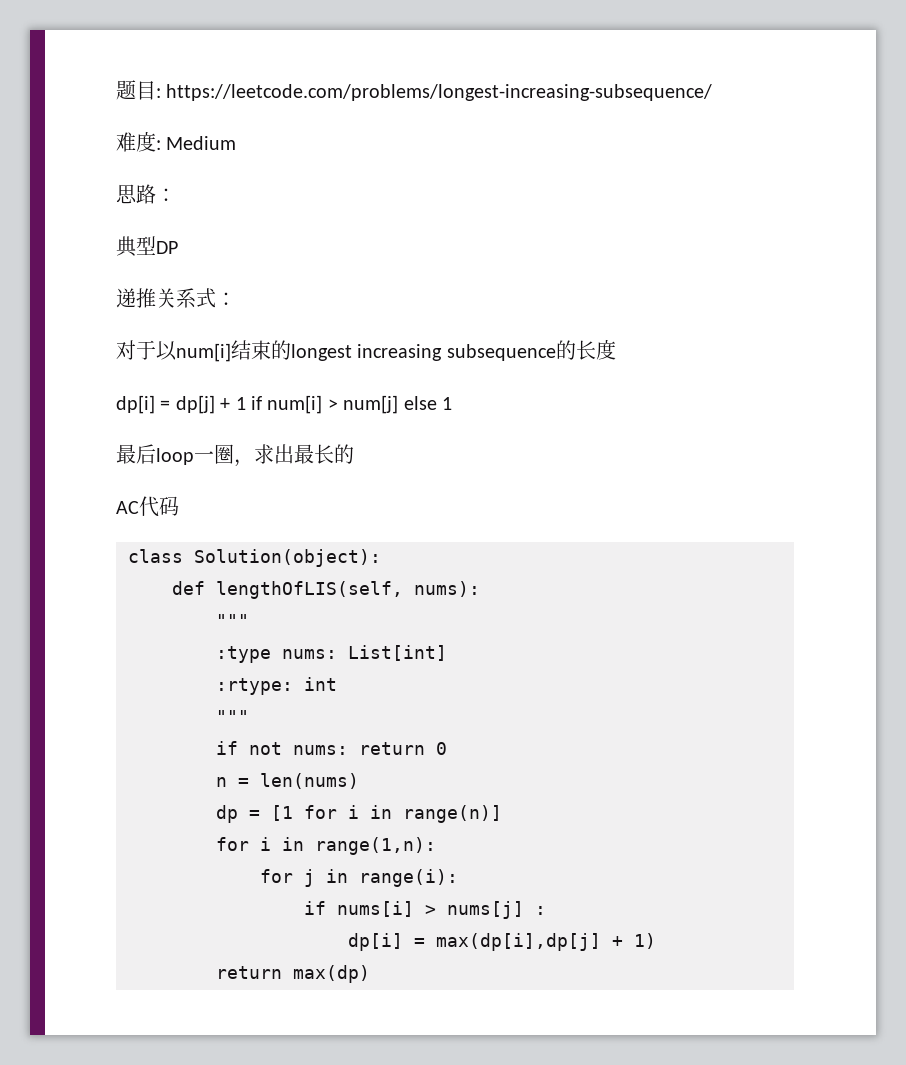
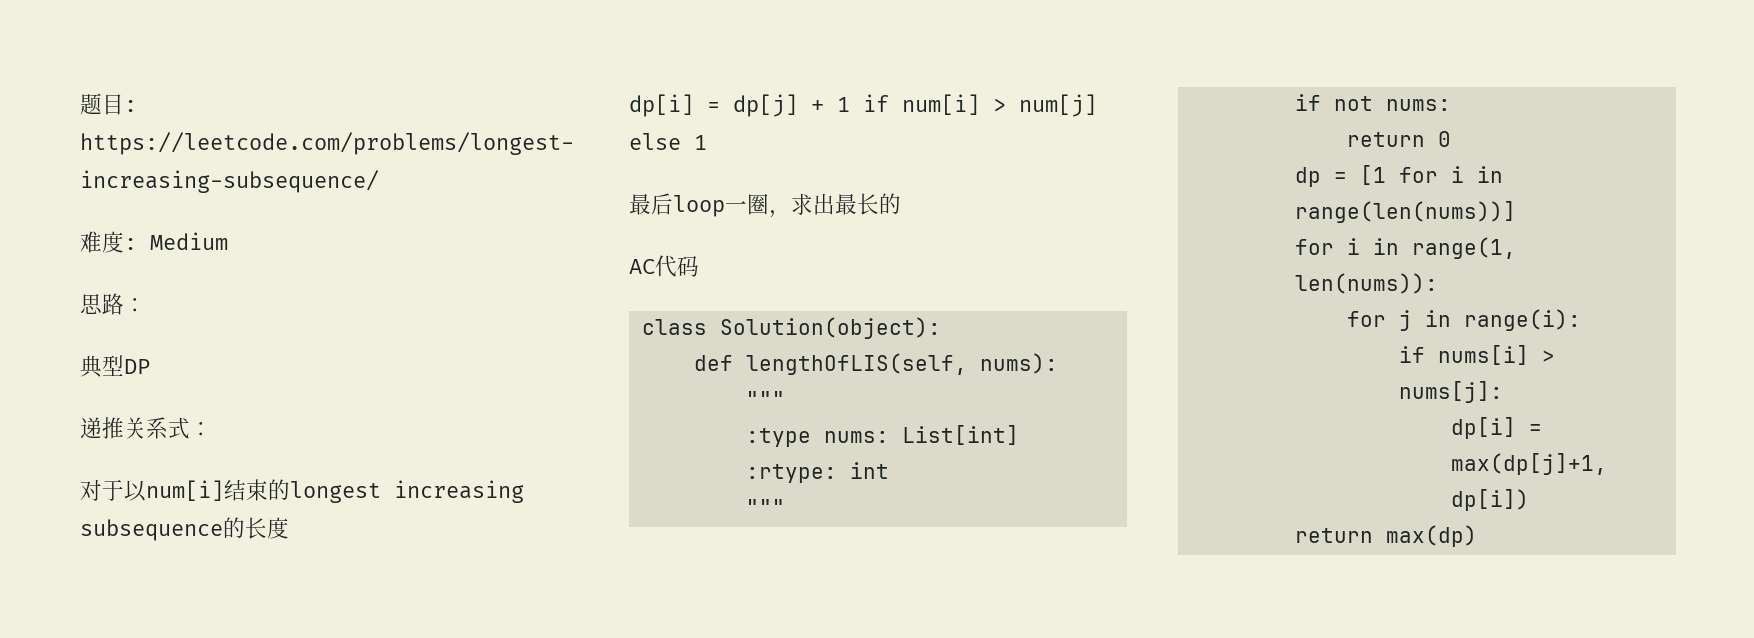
(348, 750) none -> (1451, 105) //
[216,773,359,789] // n = len(nums) -> (1451, 139) none
[403,805,502,823] [216,837,436,855] range(n)] // for i in range(1,n): -> [1294,201,1516,223] [1294,237,1516,259] [1294,273,1438,294] range(len(nums))] // for i in range(1, len(nums)):
[447,901,546,919] [348,933,656,951] nums[j] : // dp[i] = max(dp[i],dp[j] + 1) -> [1398,381,1503,403] [1450,417,1542,439] [1450,453,1607,475] [1450,489,1529,511] nums[j]: // dp[i] = max(dp[j]+1, dp[i])

